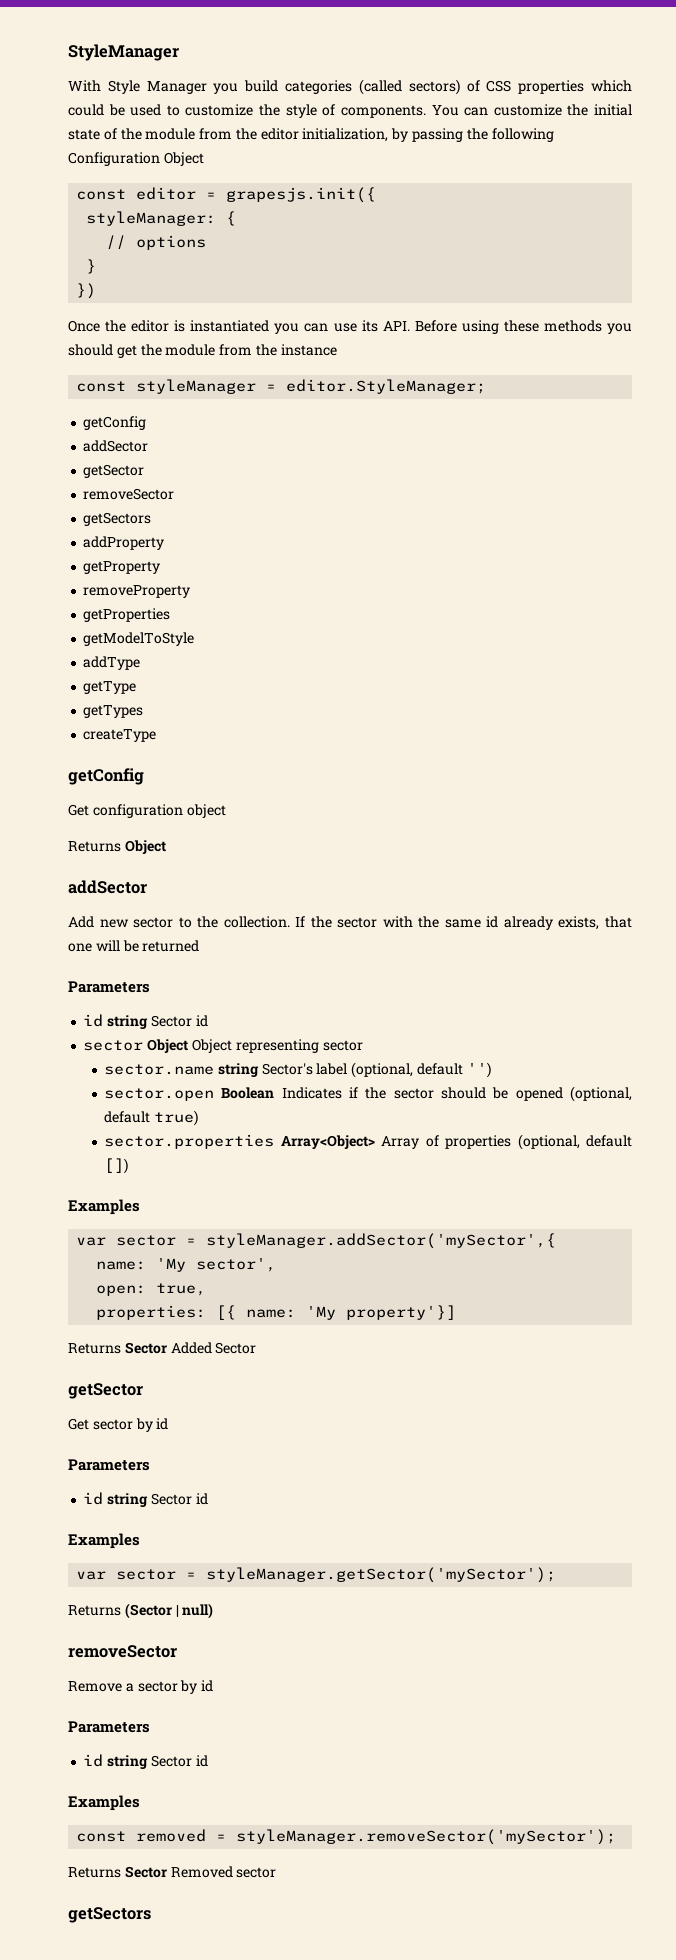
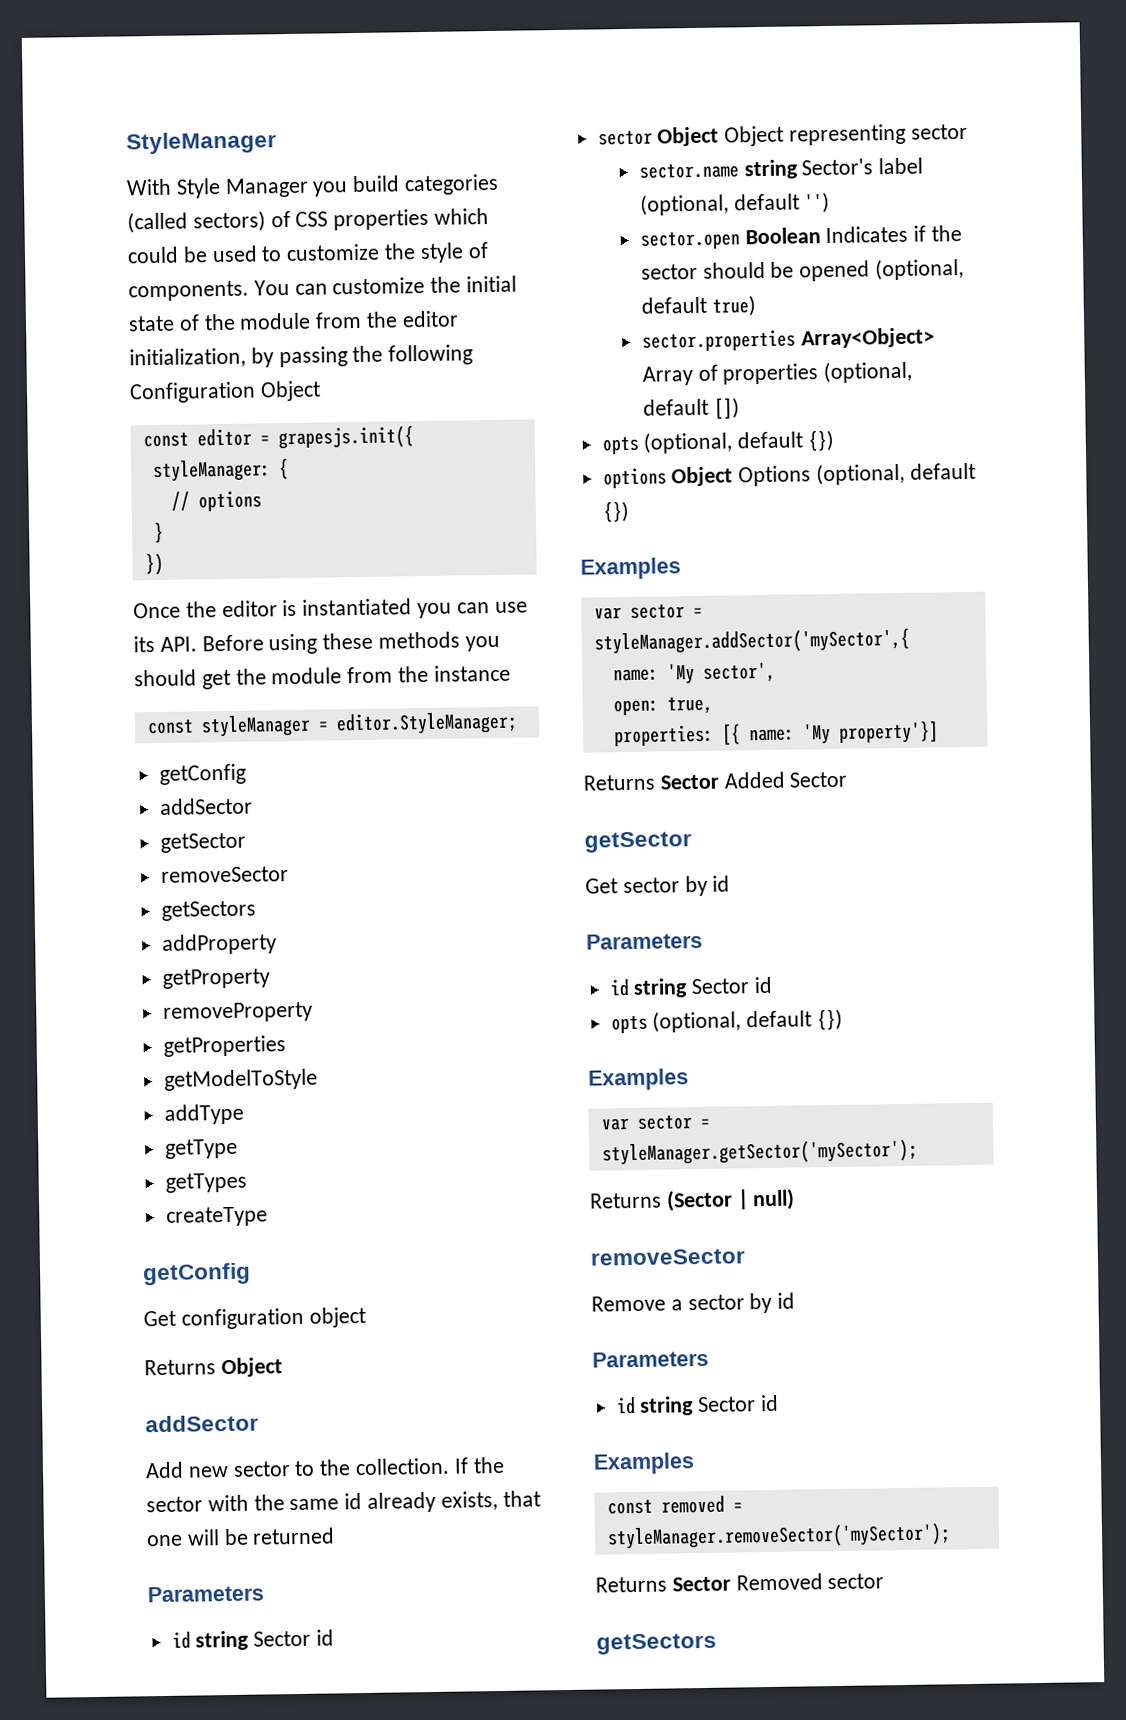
(129, 1166) none -> [601,429,835,455] [602,462,976,489] [602,500,629,523] // opts (optional, default {}) // options Object Options (optional, default {})
(208, 1499) none -> [610,1008,844,1034] // opts (optional, default {})

